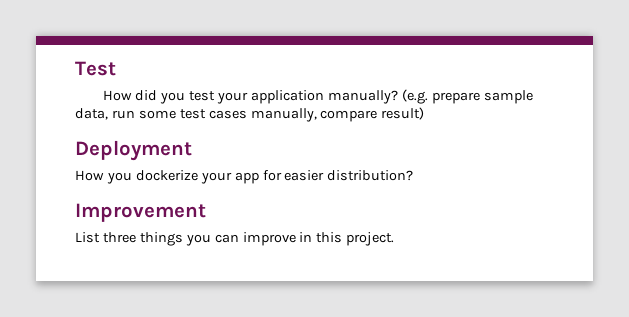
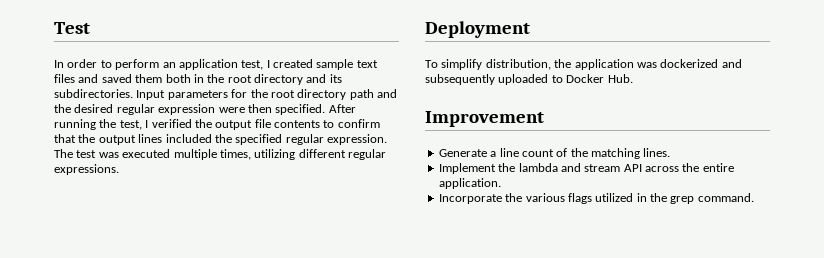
[102,89,533,104] [75,107,425,122] [75,140,192,161] [75,170,414,184] [75,203,206,222] [75,232,395,246] How did you test your application manually? (e.g. prepare sample data, run some test cases manually, compare result) // Deployment // How you dockerize your app for easier distribution? // Improvement // List three things you can improve in this project. -> [54,59,378,70] [54,74,342,85] [54,89,397,100] [54,104,356,115] [54,119,380,130] [54,134,387,145] [54,149,386,160] [54,164,119,175] [425,21,530,38] [425,59,742,70] [425,74,633,85] [425,111,544,127] [438,148,671,159] [438,163,734,174] [438,178,501,189] [438,193,754,204] In order to perform an application test, I created sample text files and saved them both in the root directory and its subdirectories. Input parameters for the root directory path and the desired regular expression were then specified. After running the test, I verified the output file contents to confirm that the output lines included the specified regular expression. The test was executed multiple times, utilizing different regular expressions. // Deployment // To simplify distribution, the application was dockerized and subsequently uploaded to Docker Hub. // Improvement // Generate a line count of the matching lines. // Implement the lambda and stream API across the entire application. // Incorporate the various flags utilized in the grep command.

